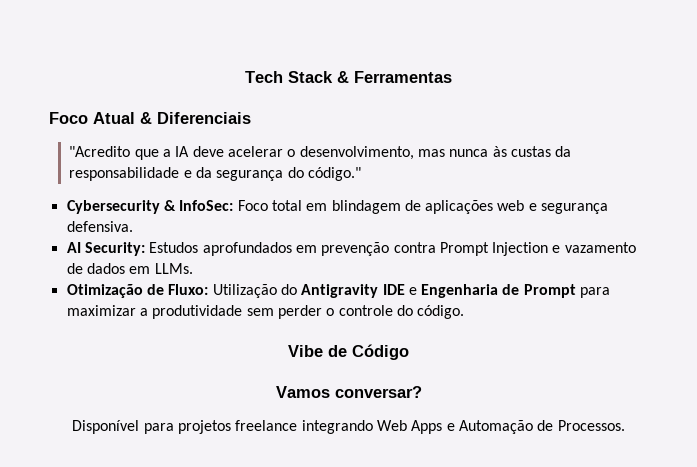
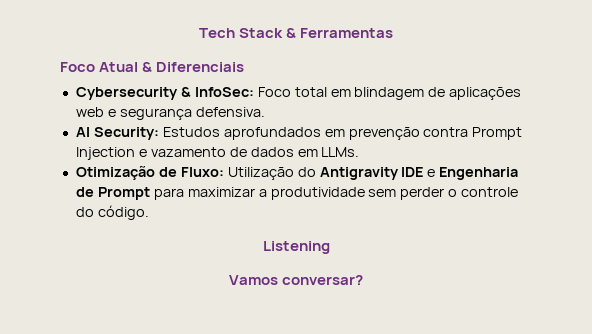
[69,146,572,160] [69,167,362,181] // "Acredito que a IA deve acelerar o desenvolvimento, mas nunca às custas da responsabilidade e da segurança do código." -> (245, 67) none
[288,344,409,360] Vibe de Código -> [262,241,330,254] Listening
[72,420,625,434] // Disponível para projetos freelance integrando Web Apps e Automação de Processos. -> (364, 280) none

